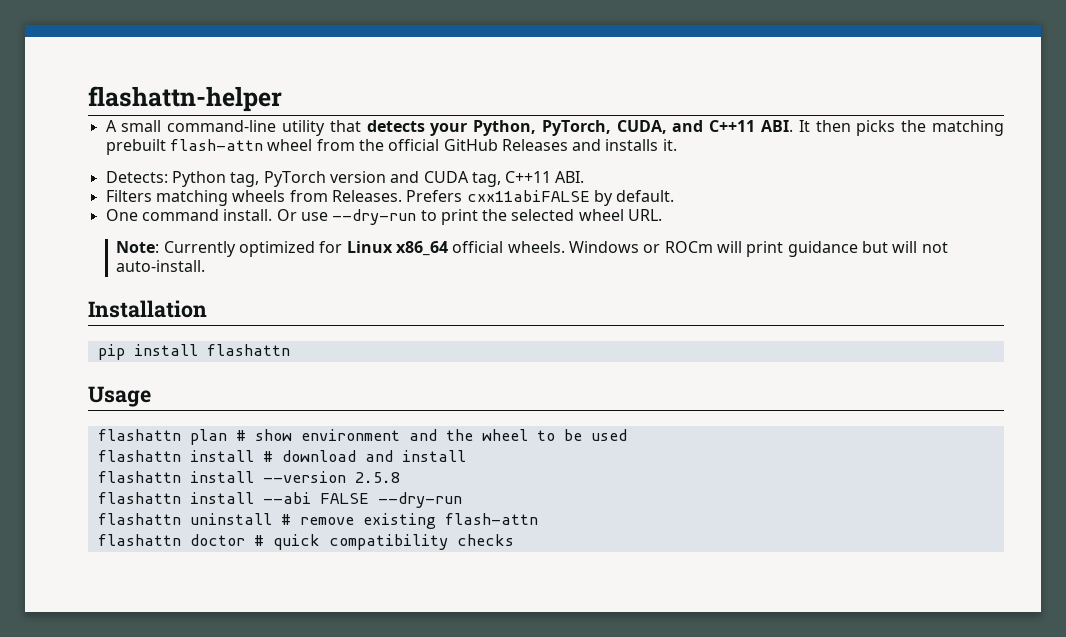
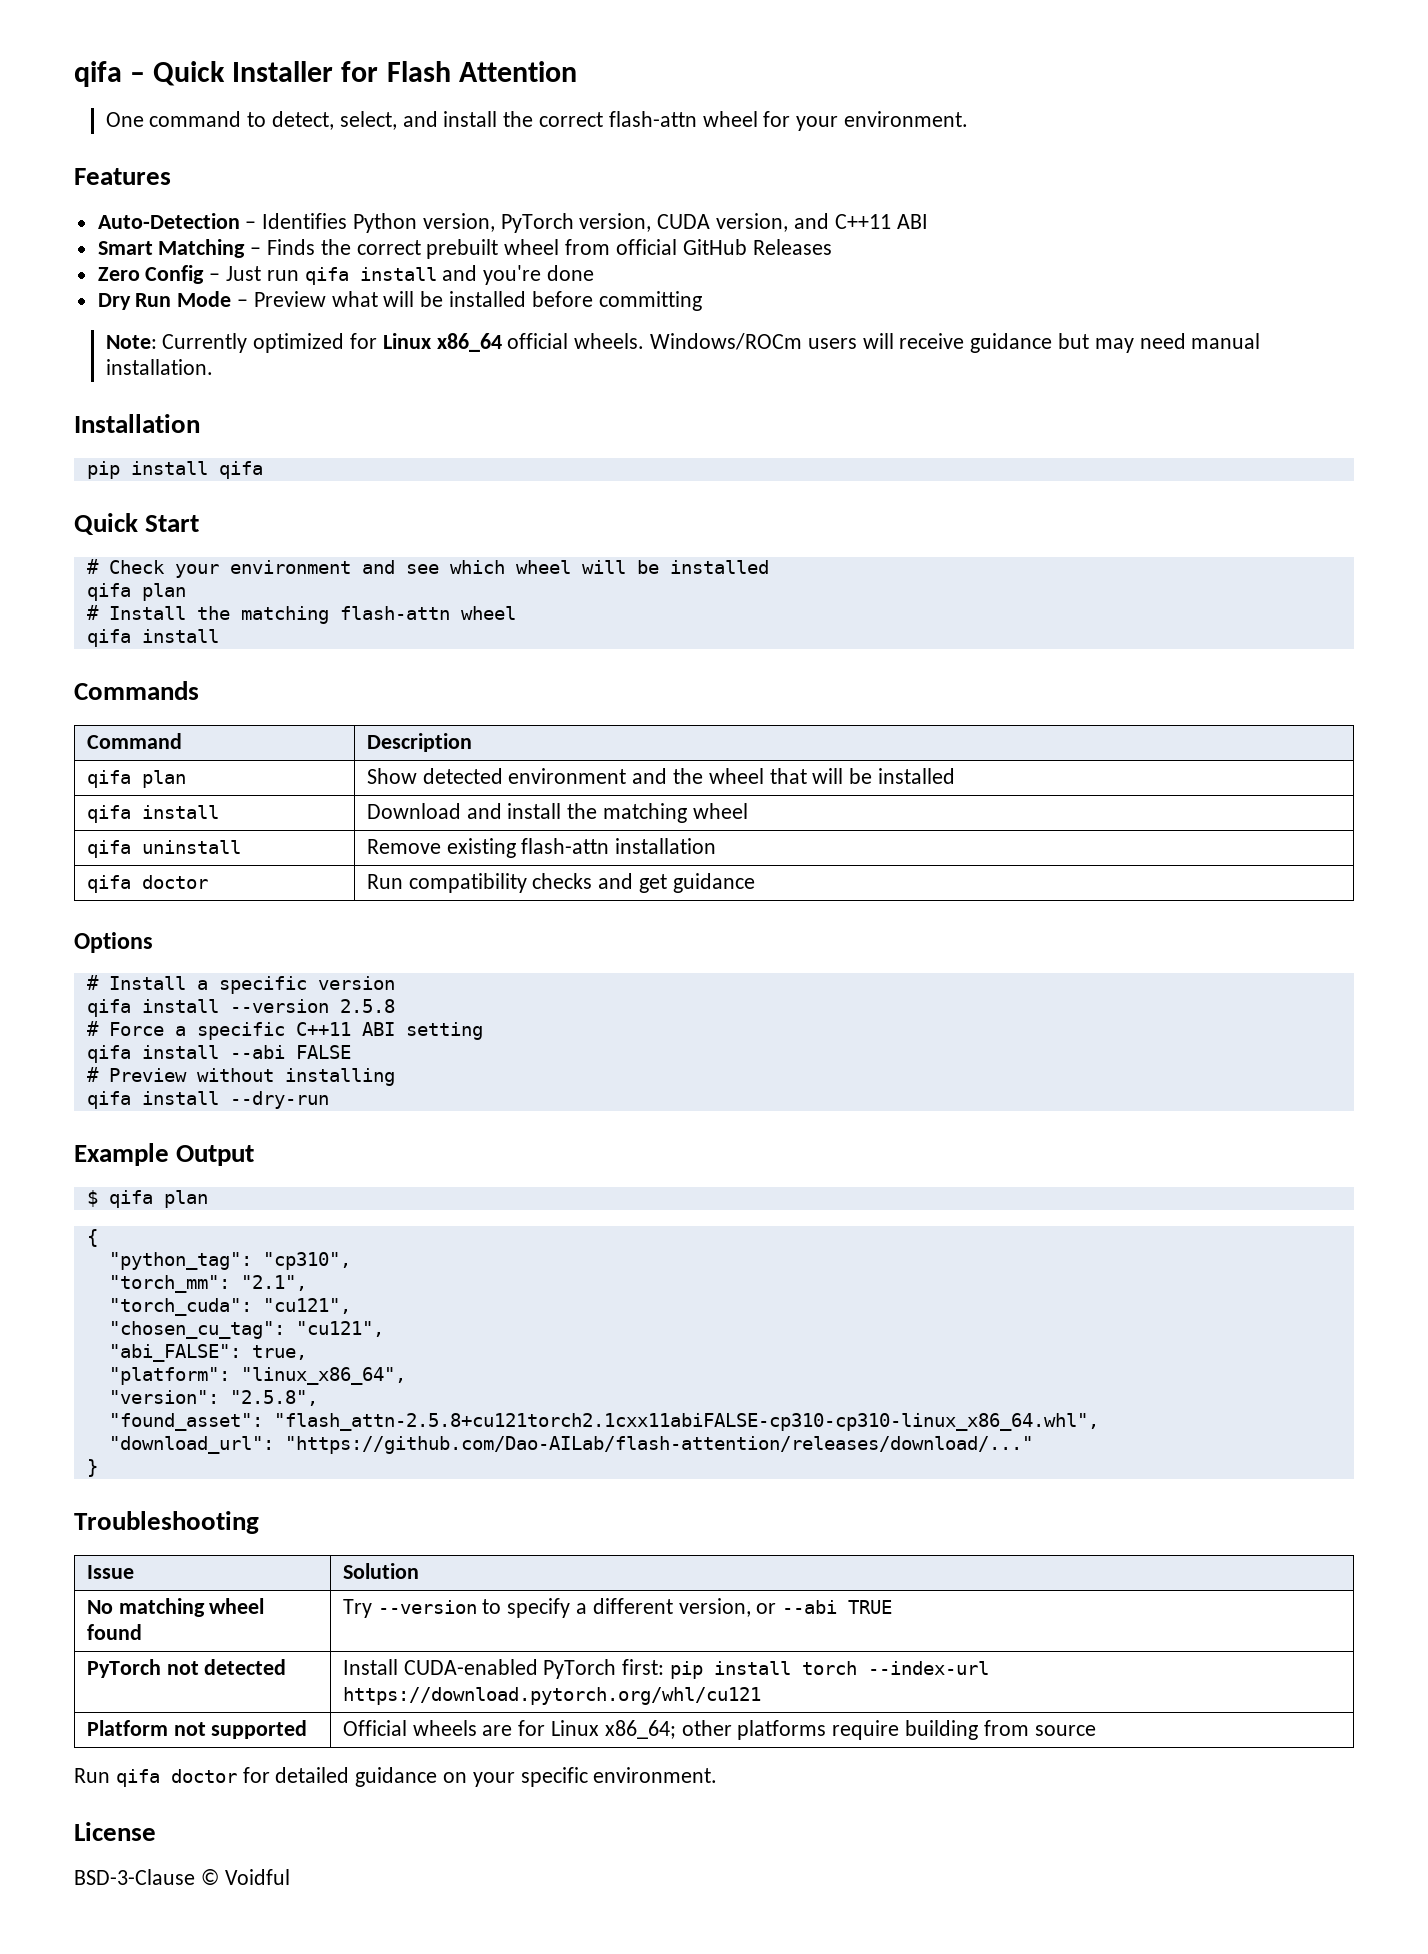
[88,86,282,112] [105,120,1004,136] [105,139,263,155] flashattn-helper // A small command-line utility that detects your Python, PyTorch, CUDA, and C++11 ABI. It then picks the matching prebuilt flash-attn -> [74,61,577,87] [105,111,969,131] [74,168,171,185] [97,213,928,233] [97,239,499,259] qifa – Quick Installer for Flash Attention // One command to detect, select, and install the correct flash-attn wheel for your environment. // Features // Auto-Detection – Identifies Python version, PyTorch version, CUDA version, and C++11 ABI // Smart Matching – Finds the correct prebuilt
[358,139,384,151] the -> (611, 247) none
[572,139,677,151] [105,171,585,187] [105,190,675,206] [105,209,663,225] and installs it. // Detects: Python tag, PyTorch version and CUDA tag, C++11 ABI. // Filters matching wheels from Releases. Prefers cxx11abiFALSE by default. // One command install. Or use --dry-run to print the selected wheel URL. -> [97,265,595,285] [97,291,702,311] // Zero Config – Just run qifa install and you're done // Dry Run Mode – Preview what will be installed before committing
[569,241,948,257] [116,260,206,272] [88,300,207,318] [97,344,290,360] [88,386,151,407] [97,429,627,445] [97,450,466,462] [97,471,400,483] [97,492,462,508] [97,513,538,529] [97,534,514,550] Windows or ROCm will print guidance but will not auto-install. // Installation // pip install flashattn // Usage // flashattn plan # show environment and the wheel to be used // flashattn install # download and install // flashattn install --version 2.5.8 // flashattn install --abi FALSE --dry-run // flashattn uninstall # remove existing flash-attn // flashattn doctor # quick compatibility checks -> [649,333,1261,353] [105,359,213,375] [74,414,200,433] [86,461,263,479] [74,513,200,535] [86,559,769,578] [86,583,186,601] [86,605,516,624] [86,629,219,647] [74,681,199,700] [86,733,182,749] [366,733,472,752] [86,770,186,788] [366,768,956,784] [86,805,219,823] [366,803,748,823] [86,840,241,858] [366,838,717,858] [86,875,208,893] [366,873,755,893] [74,932,153,953] [86,975,395,994] [86,999,395,1017] [86,1021,483,1040] [86,1045,351,1063] [86,1067,395,1086] [86,1091,329,1109] [74,1143,255,1166] [86,1190,208,1208] [86,1229,98,1247] [108,1252,351,1270] [108,1275,307,1293] [108,1298,351,1316] [108,1321,384,1339] [108,1344,307,1362] [108,1367,406,1385] [108,1390,318,1406] [108,1413,1099,1431] [108,1436,1033,1454] [86,1459,98,1477] [74,1511,259,1534] [86,1565,134,1579] [342,1563,419,1579] [86,1598,265,1617] [86,1624,142,1640] [342,1598,893,1618] [86,1659,287,1678] [342,1659,989,1679] [342,1687,761,1705] [86,1720,308,1739] [342,1720,1096,1740] [74,1767,718,1787] [74,1822,156,1841] [74,1869,290,1885] Windows/ROCm users will receive guidance but may need manual installation. // Installation // pip install qifa // Quick Start // # Check your environment and see which wheel will be installed // qifa plan // # Install the matching flash-attn wheel // qifa install // Commands // Command | Description // qifa plan | Show detected environment and the wheel that will be installed // qifa install | Download and install the matching wheel // qifa uninstall | Remove existing flash-attn installation // qifa doctor | Run compatibility checks and get guidance // Options // # Install a specific version // qifa install --version 2.5.8 // # Force a specific C++11 ABI setting // qifa install --abi FALSE // # Preview without installing // qifa install --dry-run // Example Output // $ qifa plan // { // "python_tag": "cp310", // "torch_mm": "2.1", // "torch_cuda": "cu121", // "chosen_cu_tag": "cu121", // "abi_FALSE": true, // "platform": "linux_x86_64", // "version": "2.5.8", // "found_asset": "flash_attn-2.5.8+cu121torch2.1cxx11abiFALSE-cp310-cp310-linux_x86_64.whl", // "download_url": "https://github.com/Dao-AILab/flash-attention/releases/download/..." // } // Troubleshooting // Issue | Solution // No matching wheel found | Try --version to specify a different version, or --abi TRUE // PyTorch not detected | Install CUDA-enabled PyTorch first: pip install torch --index-url https://download.pytorch.org/whl/cu121 // Platform not supported | Official wheels are for Linux x86_64; other platforms require building from source // Run qifa doctor for detailed guidance on your specific environment. // License // BSD-3-Clause © Voidful

